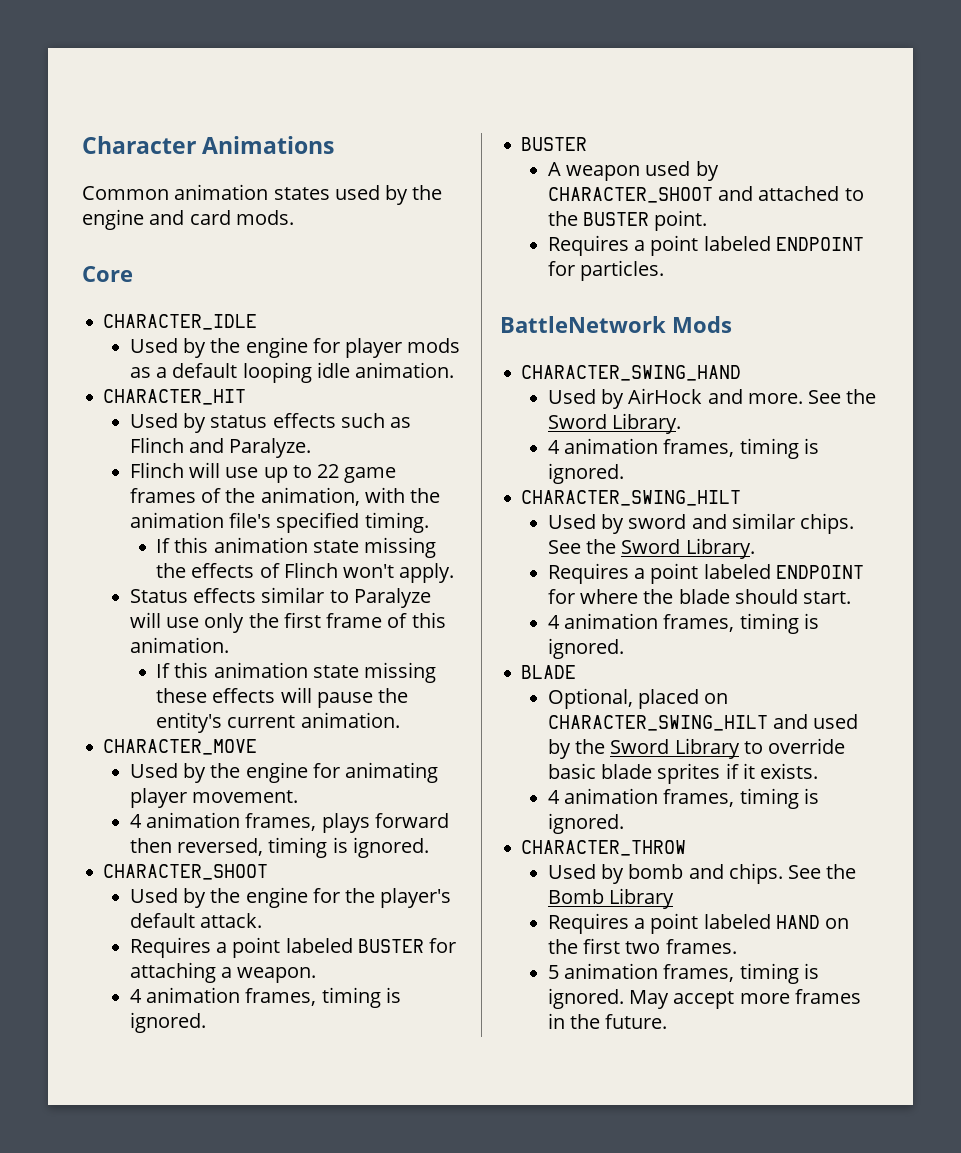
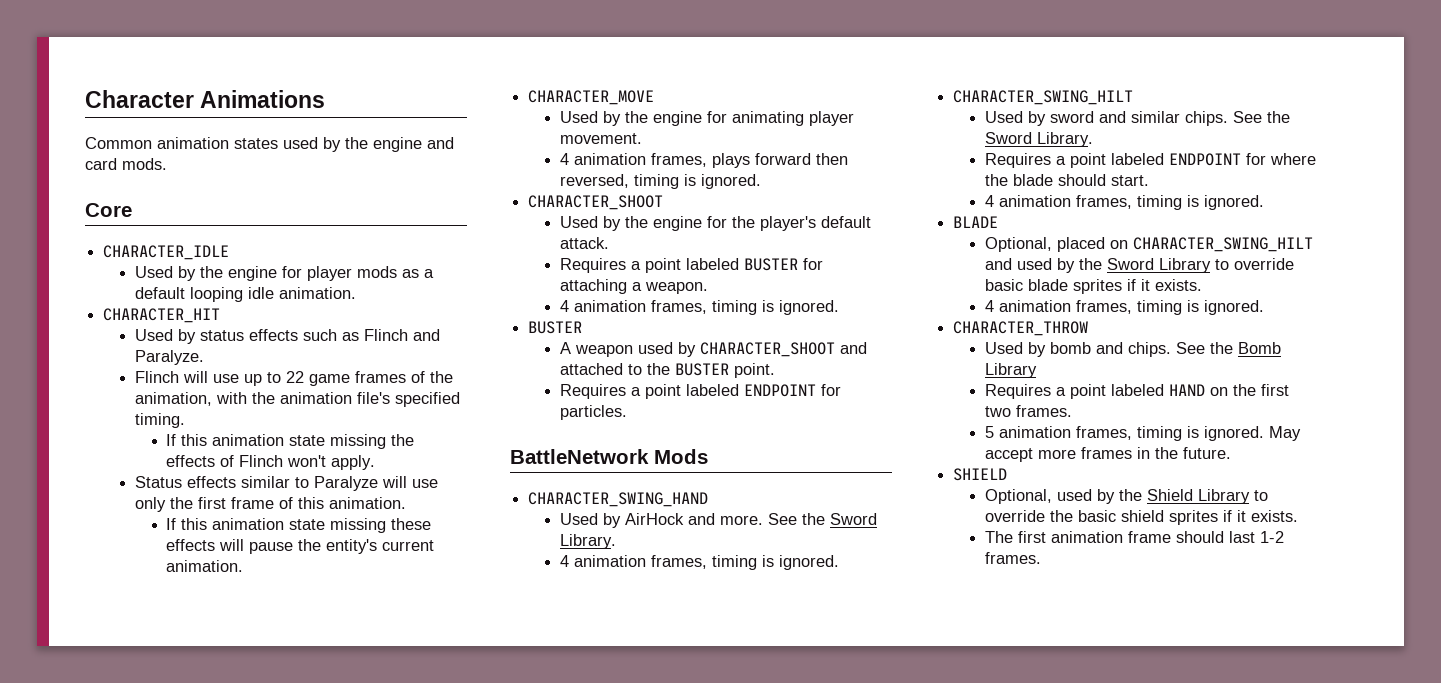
(668, 1021) none -> [953,468,1008,481] [984,489,1268,504] [984,510,1298,525] [984,531,1284,543] [984,552,1041,564] // SHIELD // Optional, used by the Shield Library to override the basic shield sprites if it exists. // The first animation frame should last 1-2 frames.

